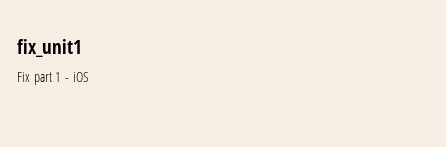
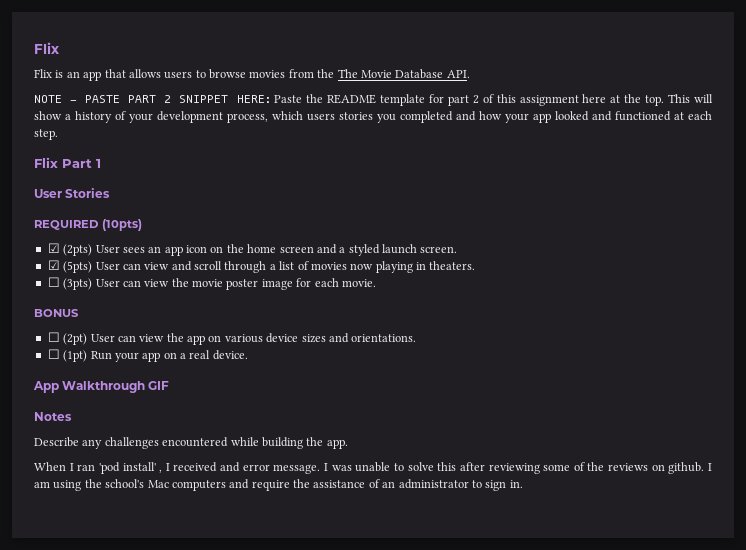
[17,39,82,57] [17,72,89,85] fix_unit1 // Fix part 1 - iOS -> [34,42,59,54] [34,69,470,81] [34,94,713,106] [34,111,712,123] [34,129,58,140] [34,157,101,168] [34,188,111,198] [34,219,143,231] [47,243,458,256] [47,260,476,273] [47,277,376,290] [34,309,79,317] [47,332,417,345] [47,349,248,362] [33,381,170,393] [34,412,72,421] [34,437,348,449] [34,462,712,474] [34,479,523,491] Flix // Flix is an app that allows users to browse movies from the The Movie Database API. // NOTE - PASTE PART 2 SNIPPET HERE: Paste the README template for part 2 of this assignment here at the top. This will show a history of your development process, which users stories you completed and how your app looked and functioned at each step. // Flix Part 1 // User Stories // REQUIRED (10pts) // ☑ (2pts) User sees an app icon on the home screen and a styled launch screen. // ☑ (5pts) User can view and scroll through a list of movies now playing in theaters. // ☐ (3pts) User can view the movie poster image for each movie. // BONUS // ☐ (2pt) User can view the app on various device sizes and orientations. // ☐ (1pt) Run your app on a real device. // App Walkthrough GIF // Notes // Describe any challenges encountered while building the app. // When I ran 'pod install' , I received and error message. I was unable to solve this after reviewing some of the reviews on github. I am using the school's Mac computers and require the assistance of an administrator to sign in.

